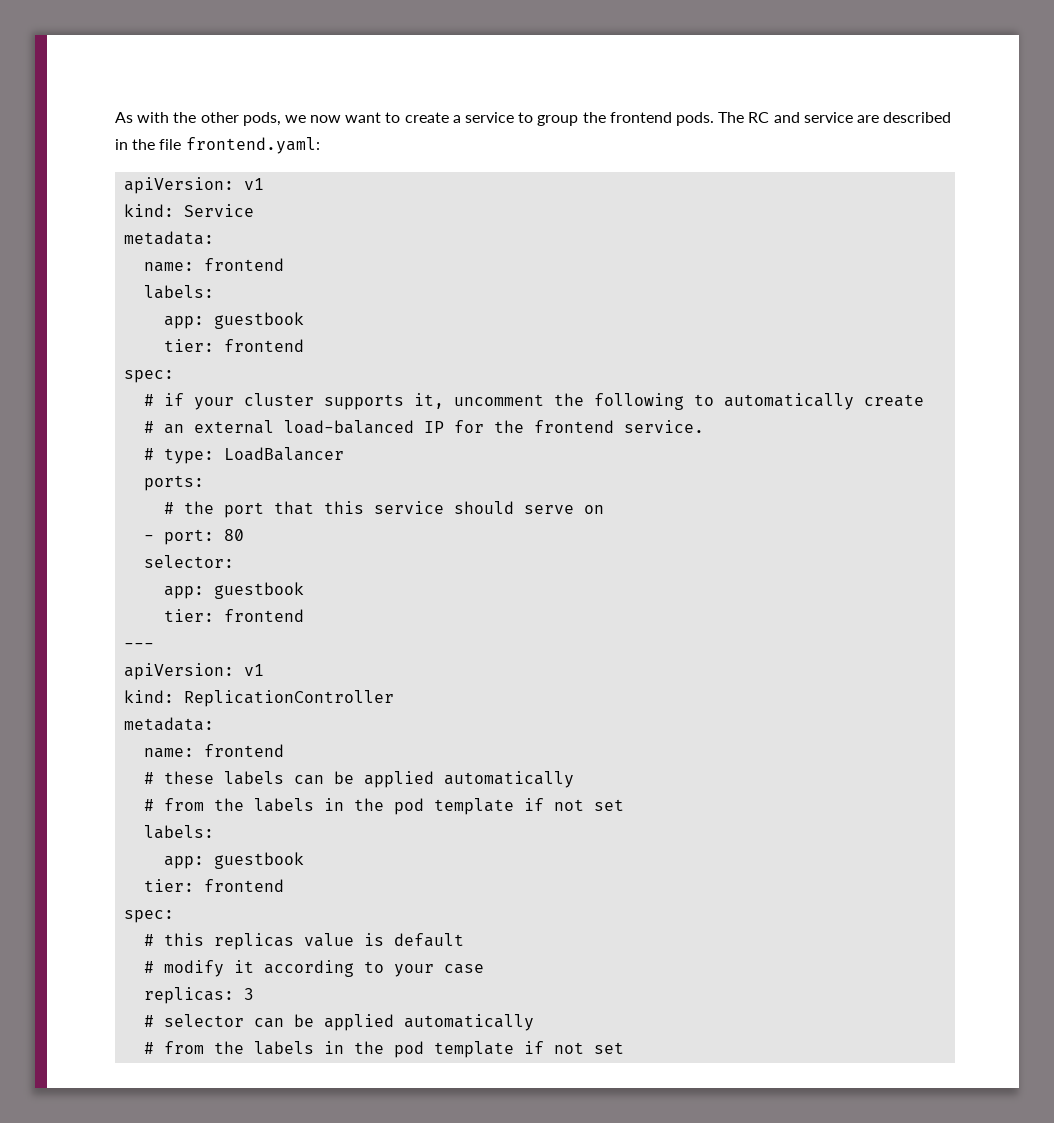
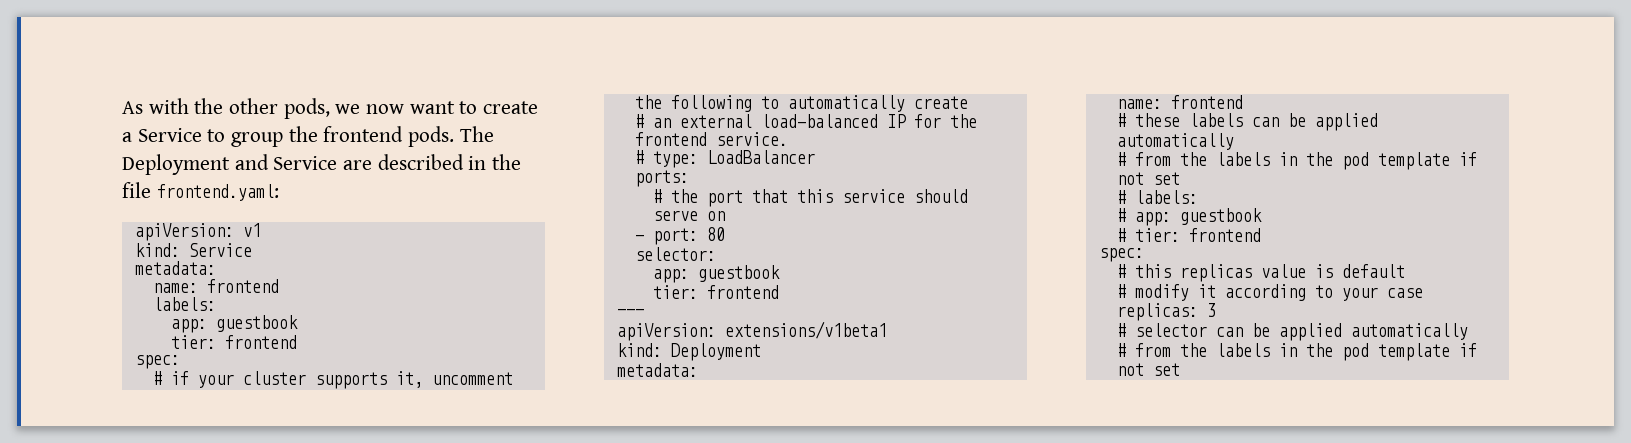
[465,112,515,123] service -> [137,128,202,142] Service
[748,112,853,123] RC and service -> [122,154,338,175] Deployment and Service
[244,664,265,676] [124,690,395,707] v1 // kind: ReplicationController -> [724,321,887,339] [616,343,761,361] extensions/v1beta1 // kind: Deployment
[144,825,215,839] [164,852,305,869] labels: // app: guestbook // -> [1116,190,1198,204] [1116,208,1262,226] [1116,228,1126,242] # labels: // # app: guestbook // #

